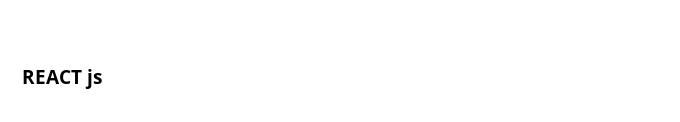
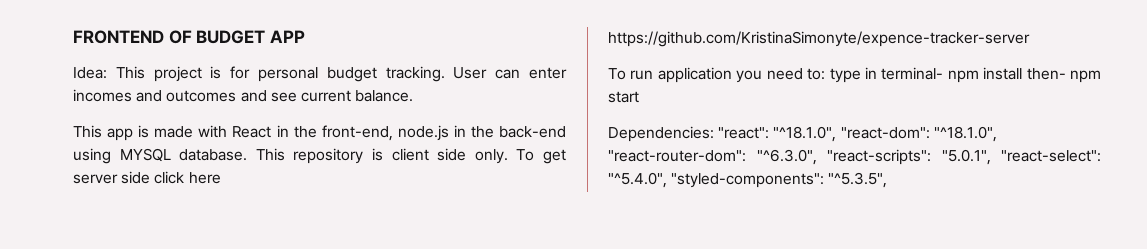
[22,69,102,89] REACT js -> [73,30,306,44] [73,66,567,82] [73,89,414,102] [73,125,566,141] [73,148,567,164] [73,171,221,184] [608,31,1030,47] [608,67,1101,83] [608,91,639,103] [608,126,997,142] [608,149,1101,165] [608,172,888,188] FRONTEND OF BUDGET APP // Idea: This project is for personal budget tracking. User can enter incomes and outcomes and see current balance. // This app is made with React in the front-end, node.js in the back-end using MYSQL database. This repository is client side only. To get server side click here https://github.com/KristinaSimonyte/expence-tracker-server // To run application you need to: type in terminal- npm install then- npm start // Dependencies: "react": "^18.1.0", "react-dom": "^18.1.0", "react-router-dom": "^6.3.0", "react-scripts": "5.0.1", "react-select": "^5.4.0", "styled-components": "^5.3.5",

